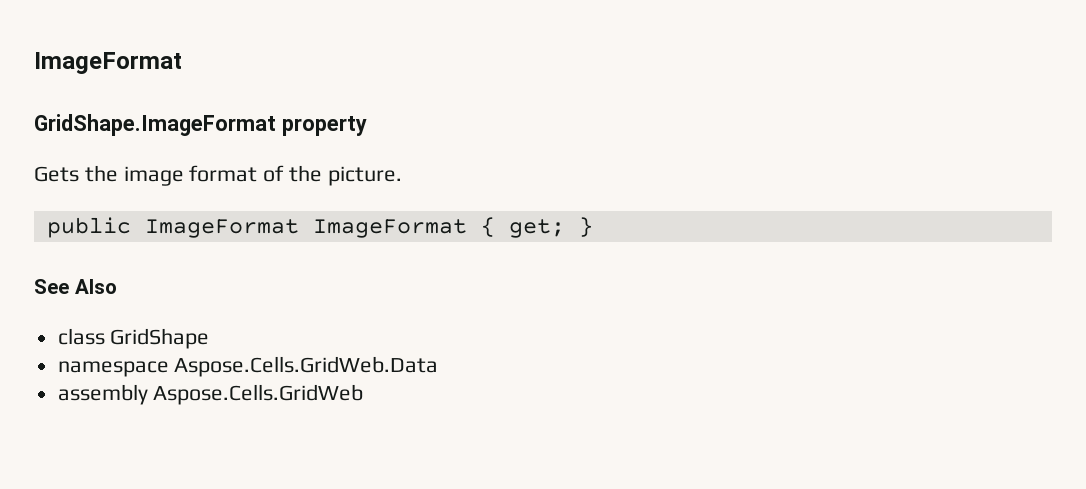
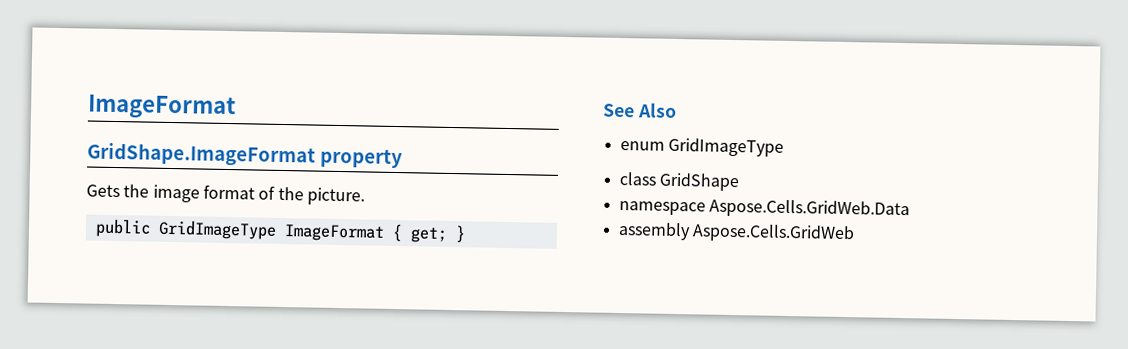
[144,219,299,238] ImageFormat -> [157,219,277,240] GridImageType
(117, 286) none -> [619,137,784,157] // enum GridImageType

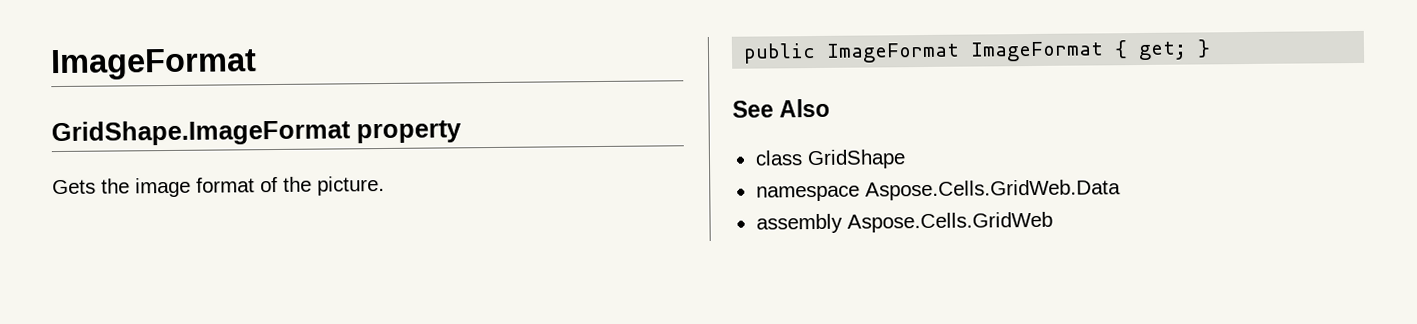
[157,219,277,240] GridImageType -> [826,42,961,63] ImageFormat
[619,137,784,157] // enum GridImageType -> (831, 108) none

